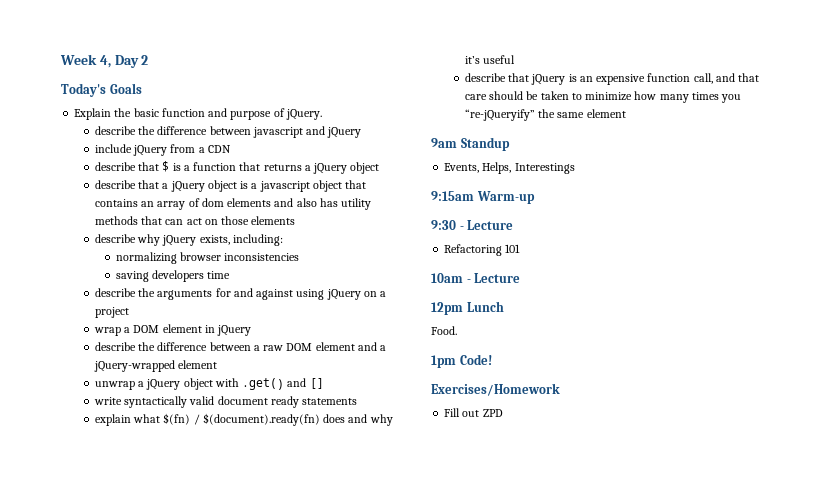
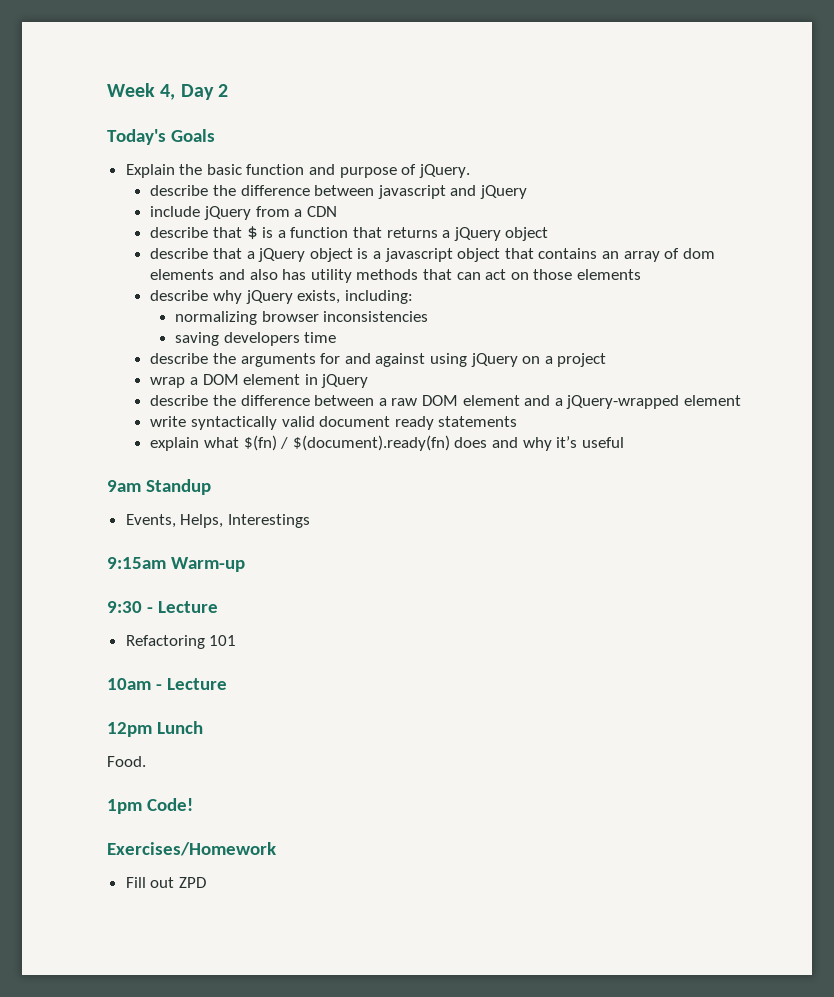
[94,378,324,390] // unwrap a jQuery object with .get() and [] -> (741, 400) none
[464,73,760,85] [464,91,742,103] [464,109,626,121] // describe that jQuery is an expensive function call, and that care should be taken to minimize how many times you “re-jQueryify” the same element -> (624, 442) none

